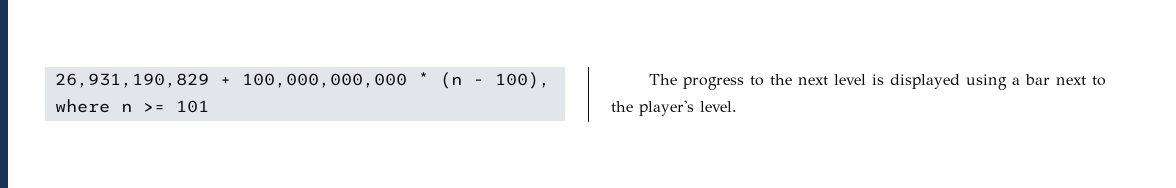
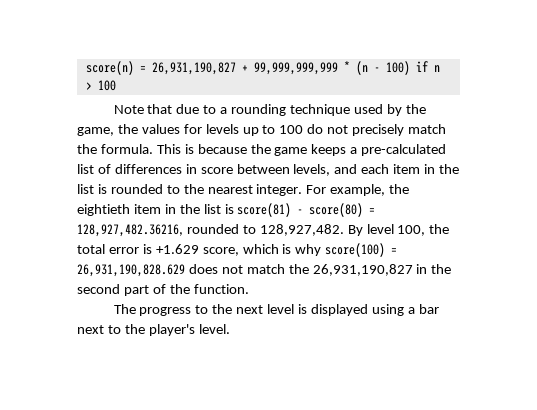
[54,72,550,89] [54,99,209,113] 26,931,190,829 + 100,000,000,000 * (n - 100), where n >= 101 -> [85,61,440,75] [85,80,116,91] [113,104,426,116] [77,124,447,136] [77,144,447,156] [77,164,460,176] [77,184,410,196] [77,203,376,217] [77,224,450,237] [77,243,398,257] [77,264,452,277] [77,284,249,296] score(n) = 26,931,190,827 + 99,999,999,999 * (n - 100) if n > 100 // Note that due to a rounding technique used by the game, the values for levels up to 100 do not precisely match the formula. This is because the game keeps a pre-calculated list of differences in score between levels, and each item in the list is rounded to the nearest integer. For example, the eightieth item in the list is score(81) - score(80) = 128,927,482.36216, rounded to 128,927,482. By level 100, the total error is +1.629 score, which is why score(100) = 26,931,190,828.629 does not match the 26,931,190,827 in the second part of the function.

